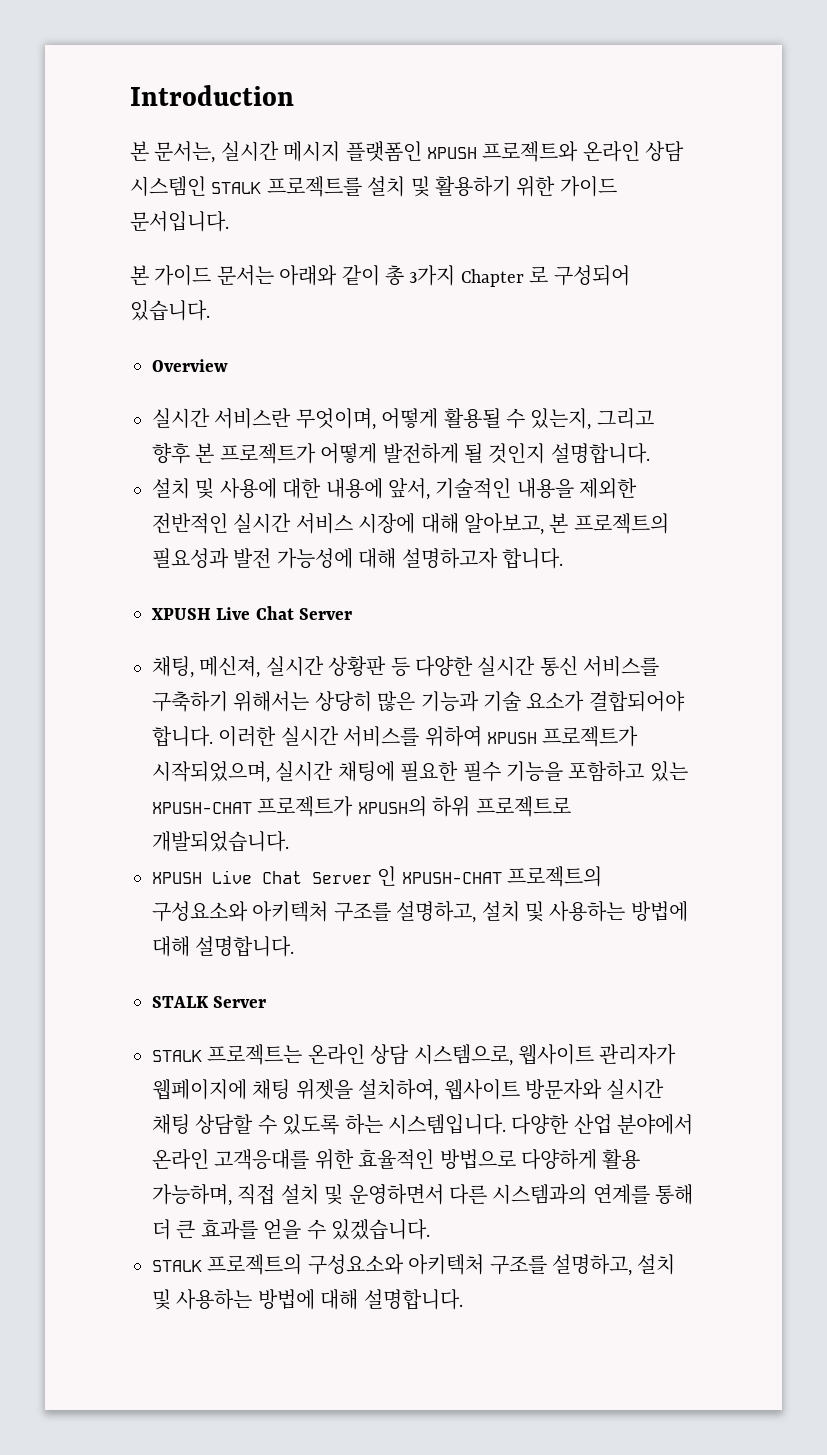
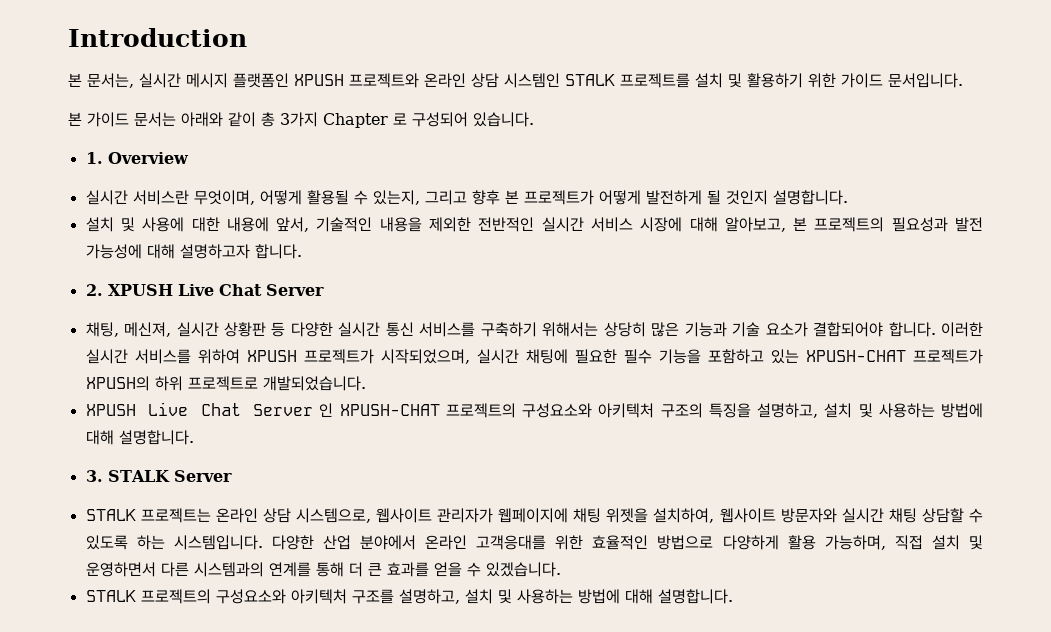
(210, 310) none -> [85,152,103,164] 1.
(563, 558) none -> [85,284,103,296] 2.
[333,902,391,922] 구조를 -> [660,403,751,418] 구조의 특징을
(295, 946) none -> [85,470,103,482] 3.

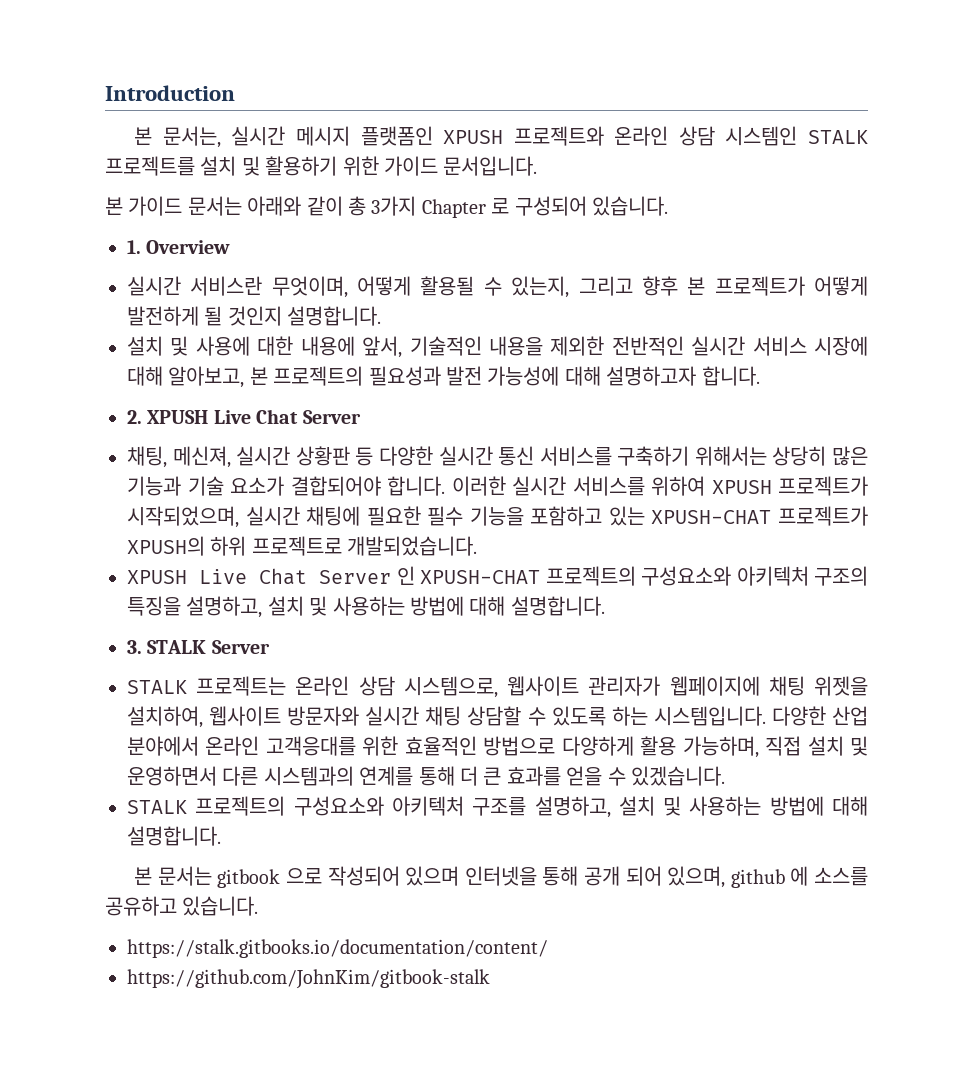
(733, 596) none -> [134,866,868,888] [105,896,259,916] [127,939,548,958] [127,969,490,989] // 본 문서는 gitbook 으로 작성되어 있으며 인터넷을 통해 공개 되어 있으며, github 에 소스를 공유하고 있습니다. // https://stalk.gitbooks.io/documentation/content/ // https://github.com/JohnKim/gitbook-stalk

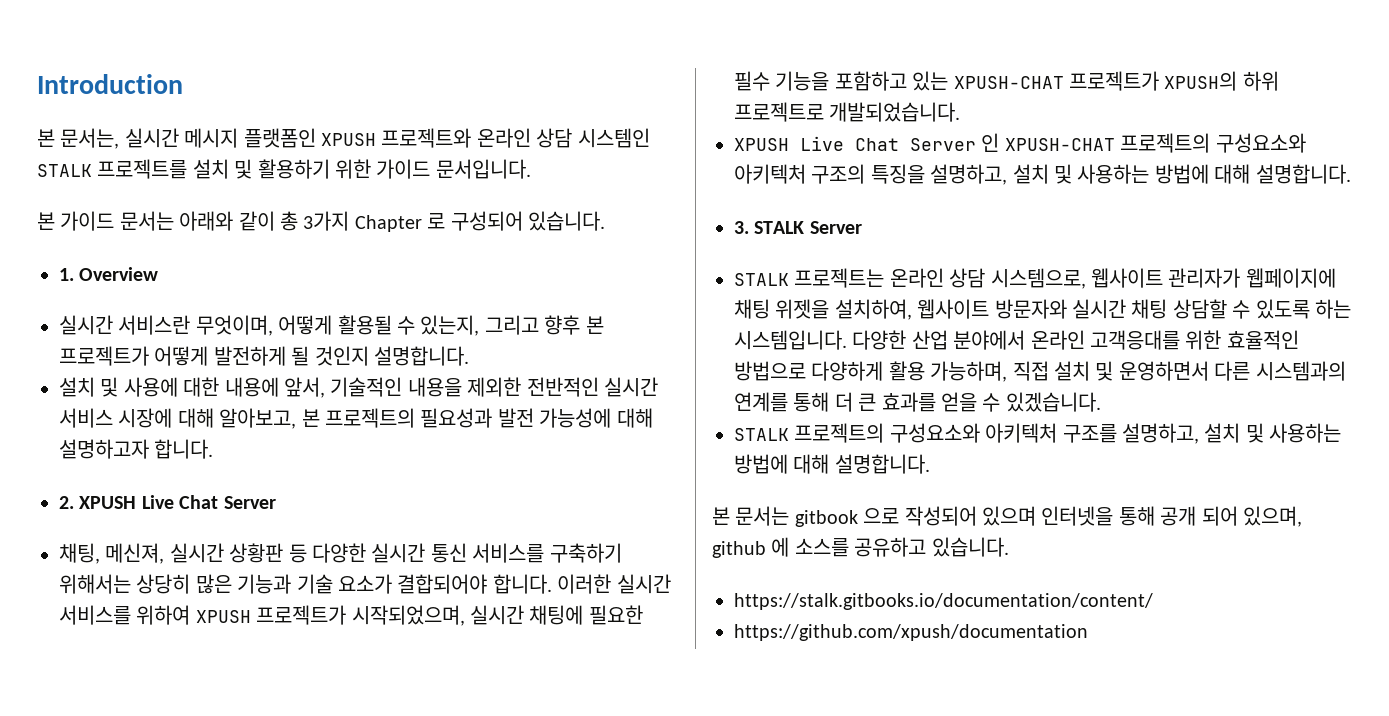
[127,969,490,989] https://github.com/JohnKim/gitbook-stalk -> [734,624,1088,641] https://github.com/xpush/documentation

